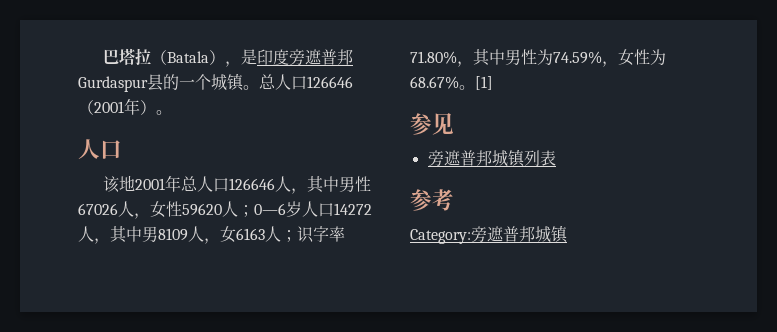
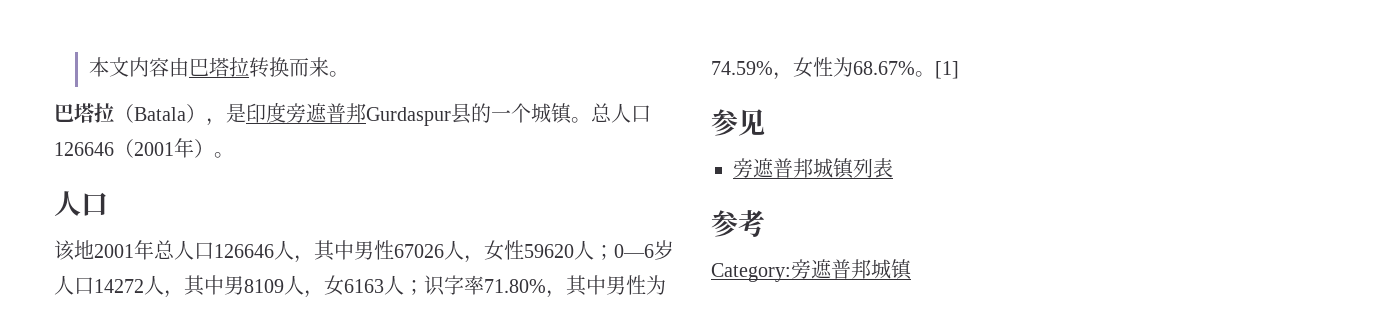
(102, 56) none -> [88,57,349,78] 本文内容由巴塔拉转换而来。 //

